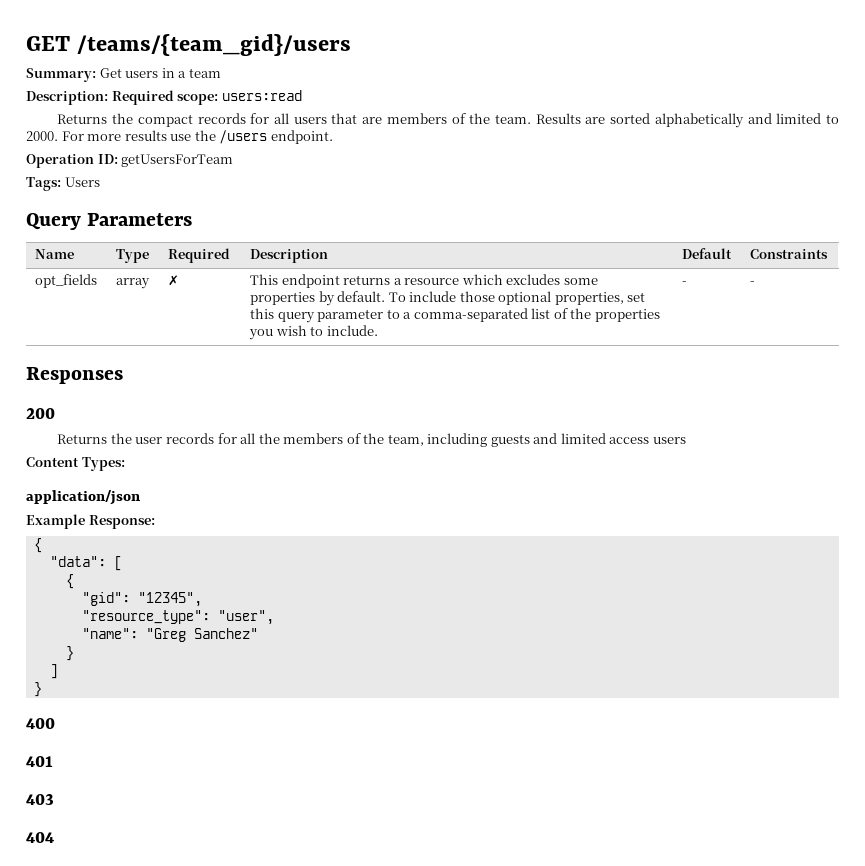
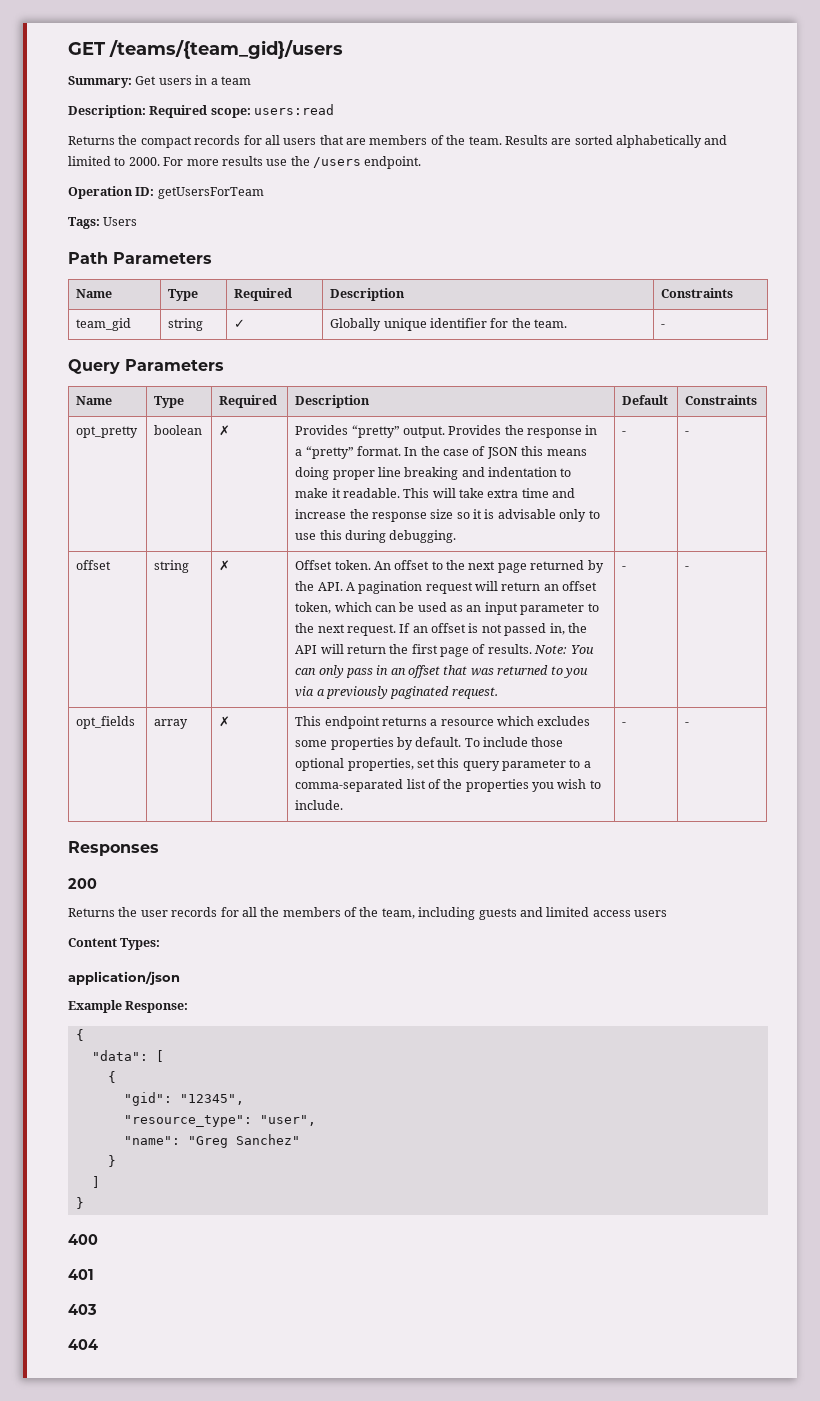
(100, 182) none -> [68,252,212,264] [76,289,113,298] [168,289,199,301] [234,288,293,301] [330,288,406,301] [661,288,734,298] [76,318,132,331] [168,318,204,331] [234,319,246,328] [330,318,568,331] [661,324,666,328] // Path Parameters // Name | Type | Required | Description | Constraints // team_gid | string | ✓ | Globally unique identifier for the team. | -
(829, 254) none -> [76,426,139,438] [154,425,203,435] [219,425,231,436] [295,425,598,438] [295,446,587,459] [295,467,572,480] [295,488,576,498] [295,509,600,522] [295,530,457,543] [622,431,627,435] [685,431,690,435] [76,560,112,570] [154,560,190,573] [219,560,231,571] [295,560,604,573] [295,581,598,594] [295,602,599,615] [295,623,587,636] [295,644,594,657] [295,665,588,678] [295,686,498,699] [622,566,627,570] [685,566,690,570] // opt_pretty | boolean | ✗ | Provides “pretty” output. Provides the response in a “pretty” format. In the case of JSON this means doing proper line breaking and indentation to make it readable. This will take extra time and increase the response size so it is advisable only to use this during debugging. | - | - // offset | string | ✗ | Offset token. An offset to the next page returned by the API. A pagination request will return an offset token, which can be used as an input parameter to the next request. If an offset is not passed in, the API will return the first page of results. Note: You can only pass in an offset that was returned to you via a previously paginated request. | - | -

